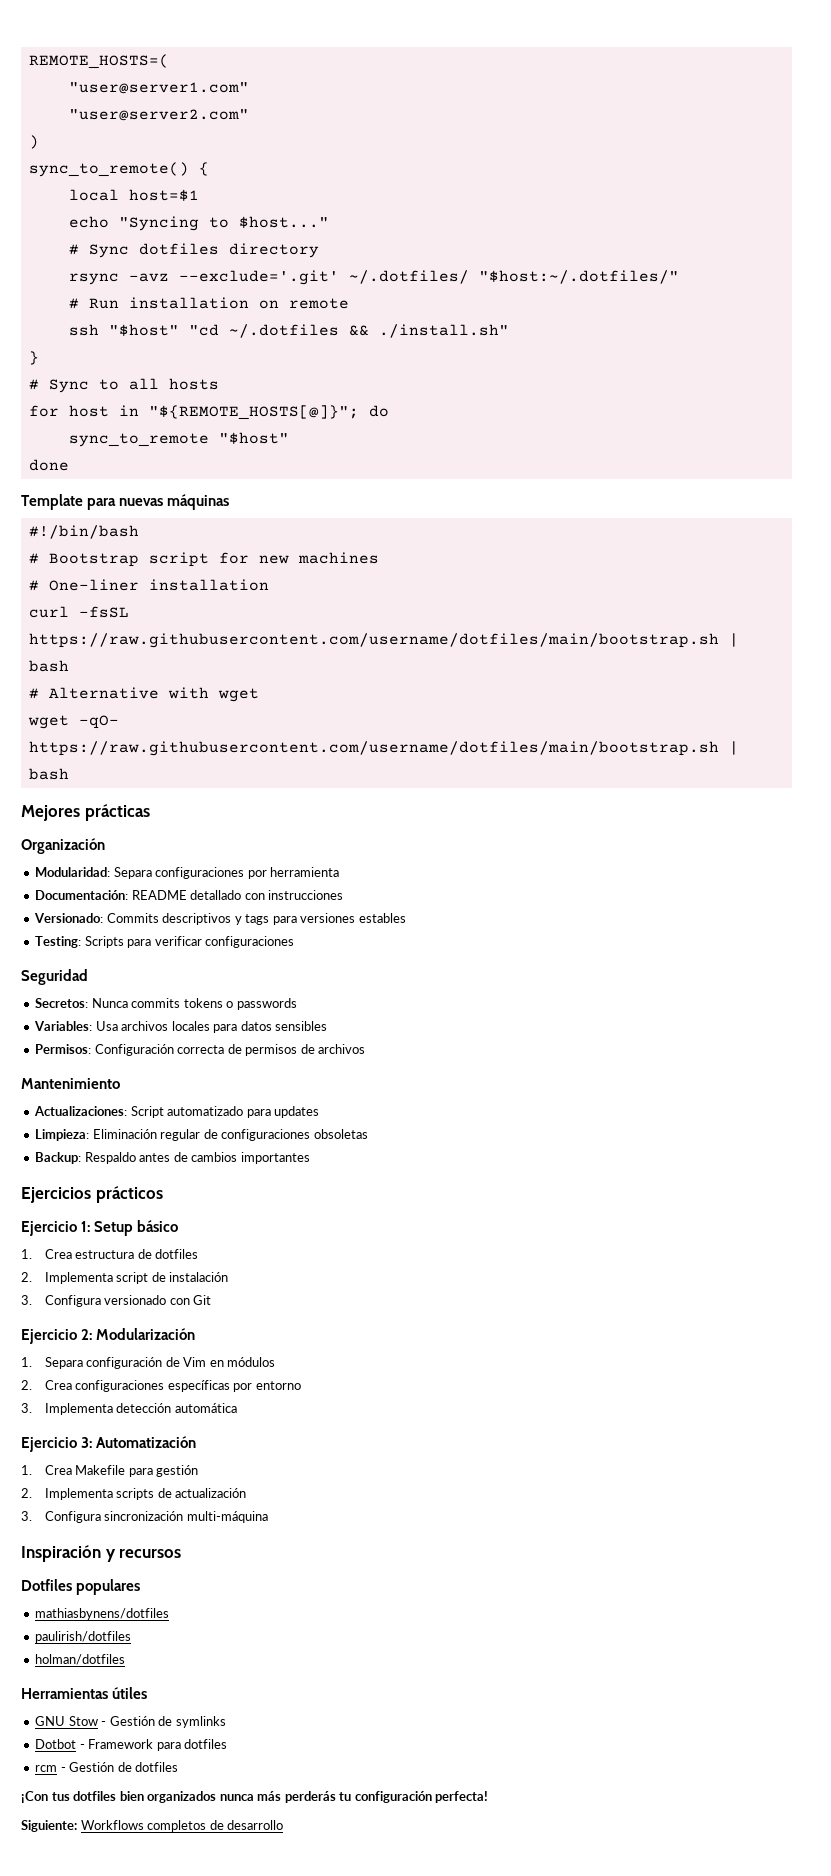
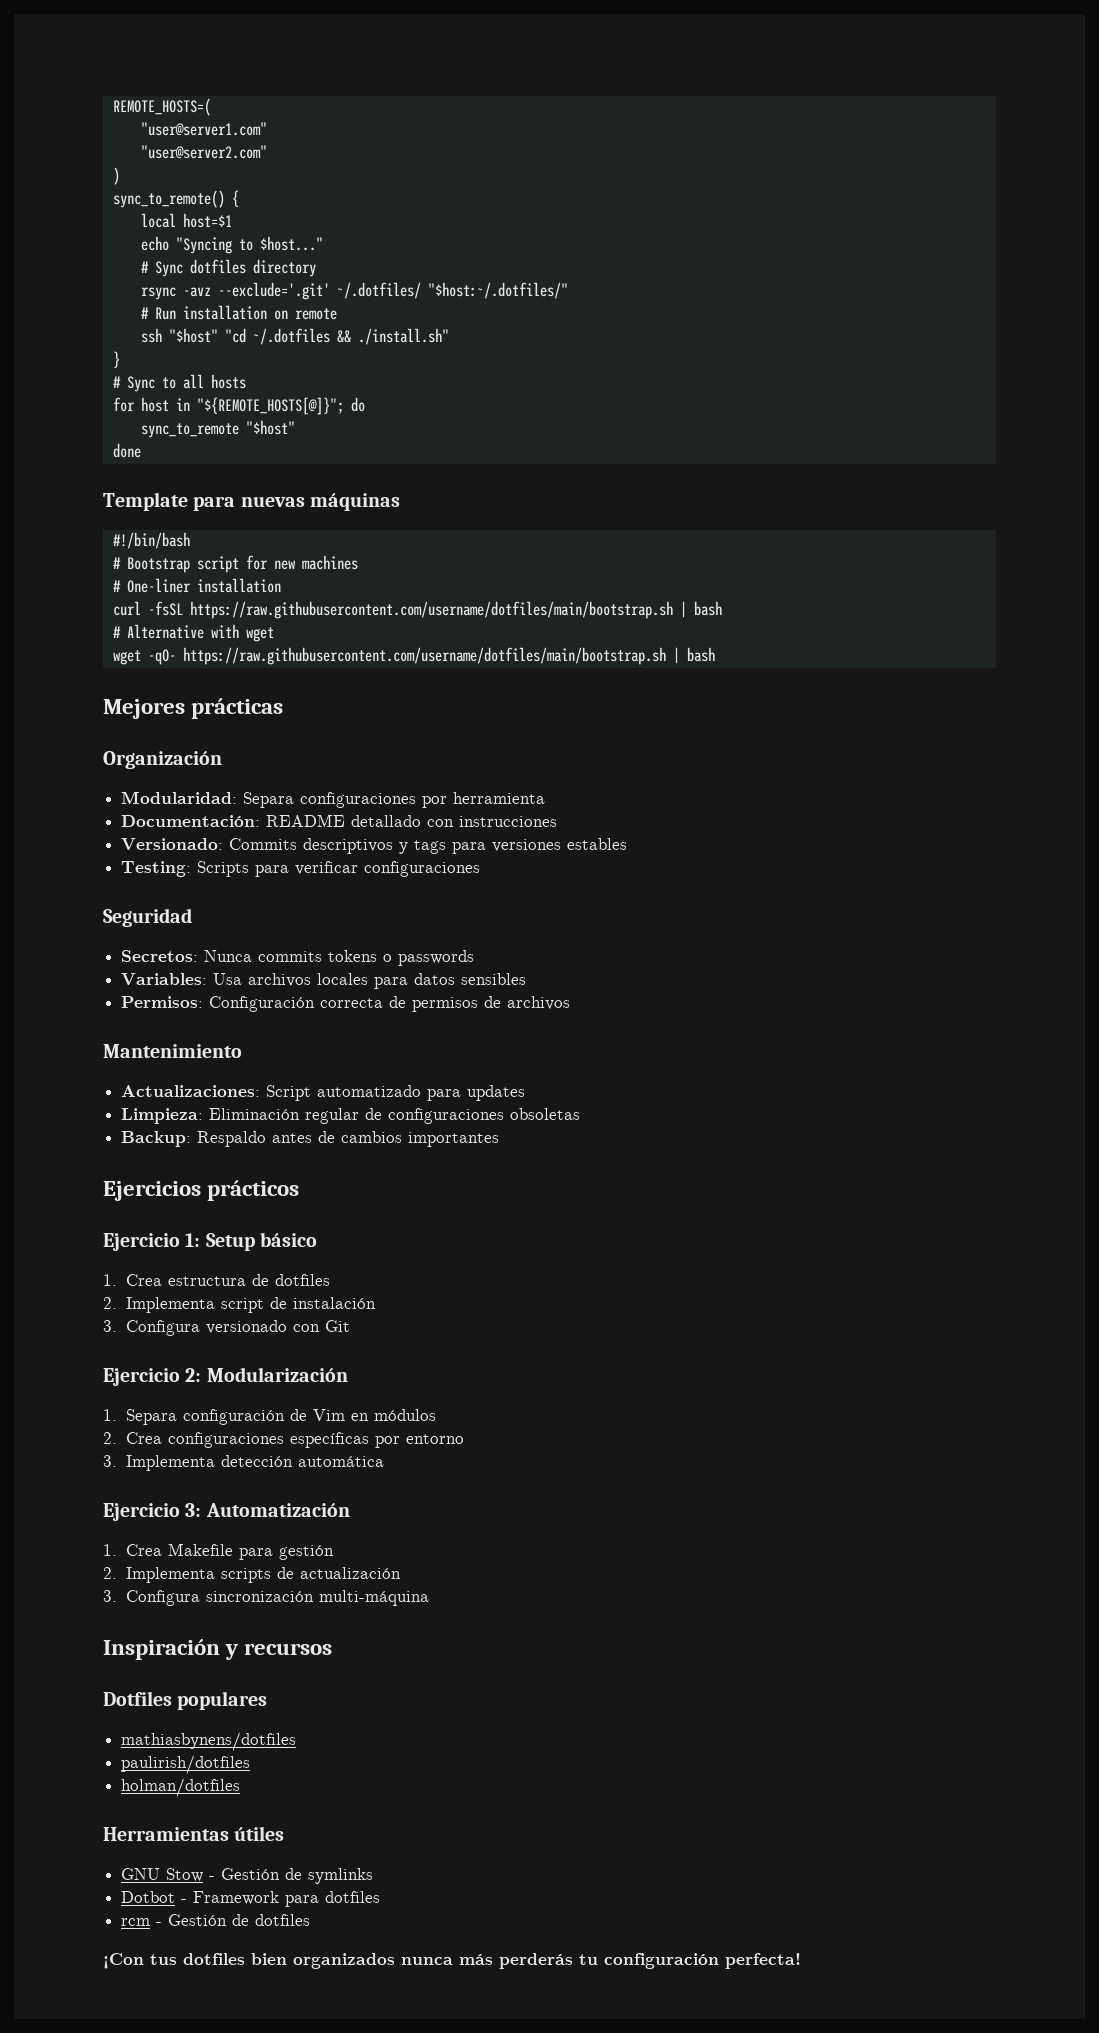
[21,1820,284,1832] // Siguiente: Workflows completos de desarrollo -> (801, 1961) none

